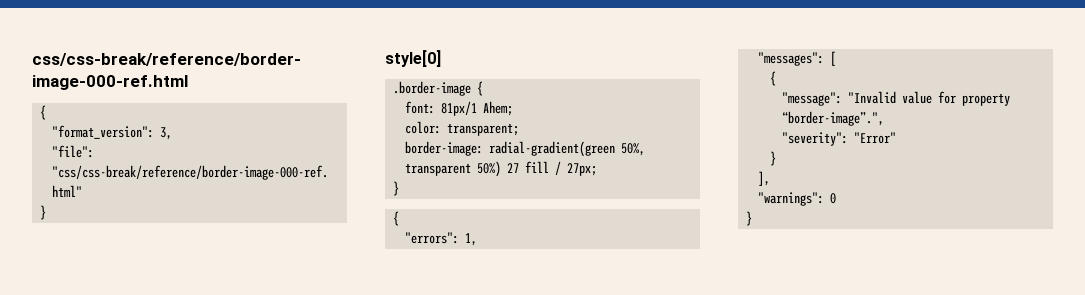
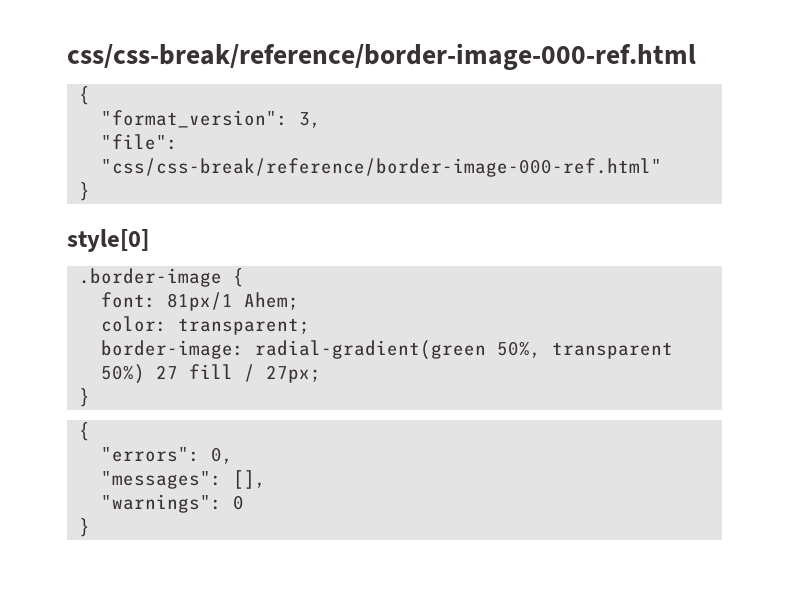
[465,233,478,246] 1, -> [210,447,233,464] 0,
[830,51,837,66] [770,71,777,86] [782,91,1011,106] [782,111,885,126] [782,132,897,146] [770,151,777,166] [758,171,771,186] [ // { // "message": "Invalid value for property “border-image”.", // "severity": "Error" // } // ], -> [232,470,266,489] [],

